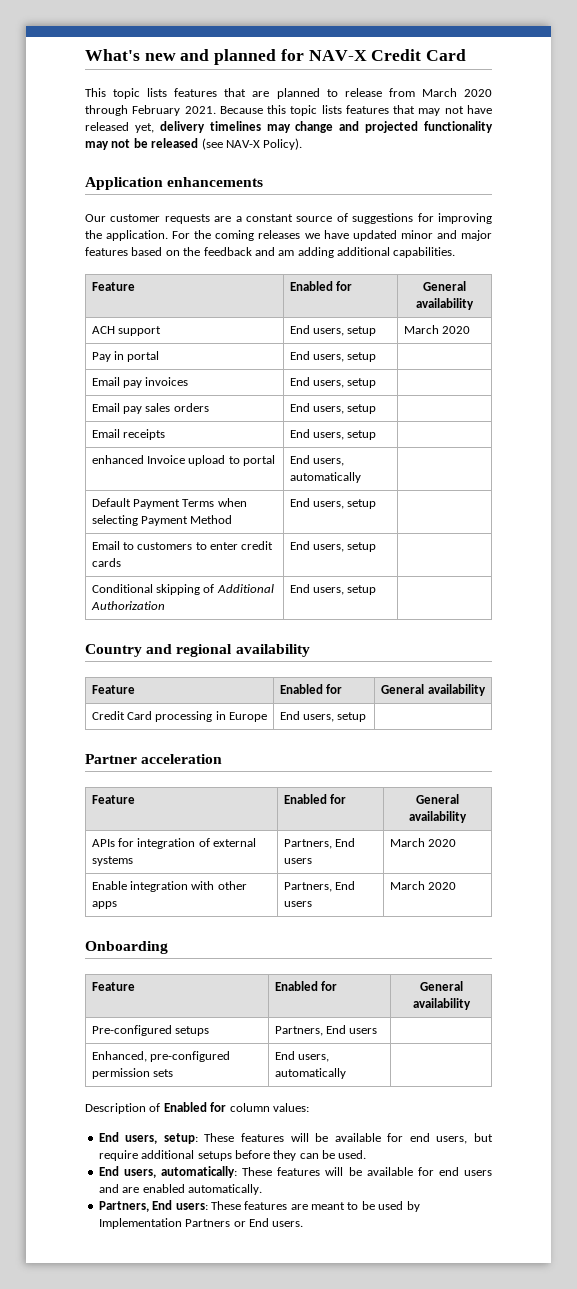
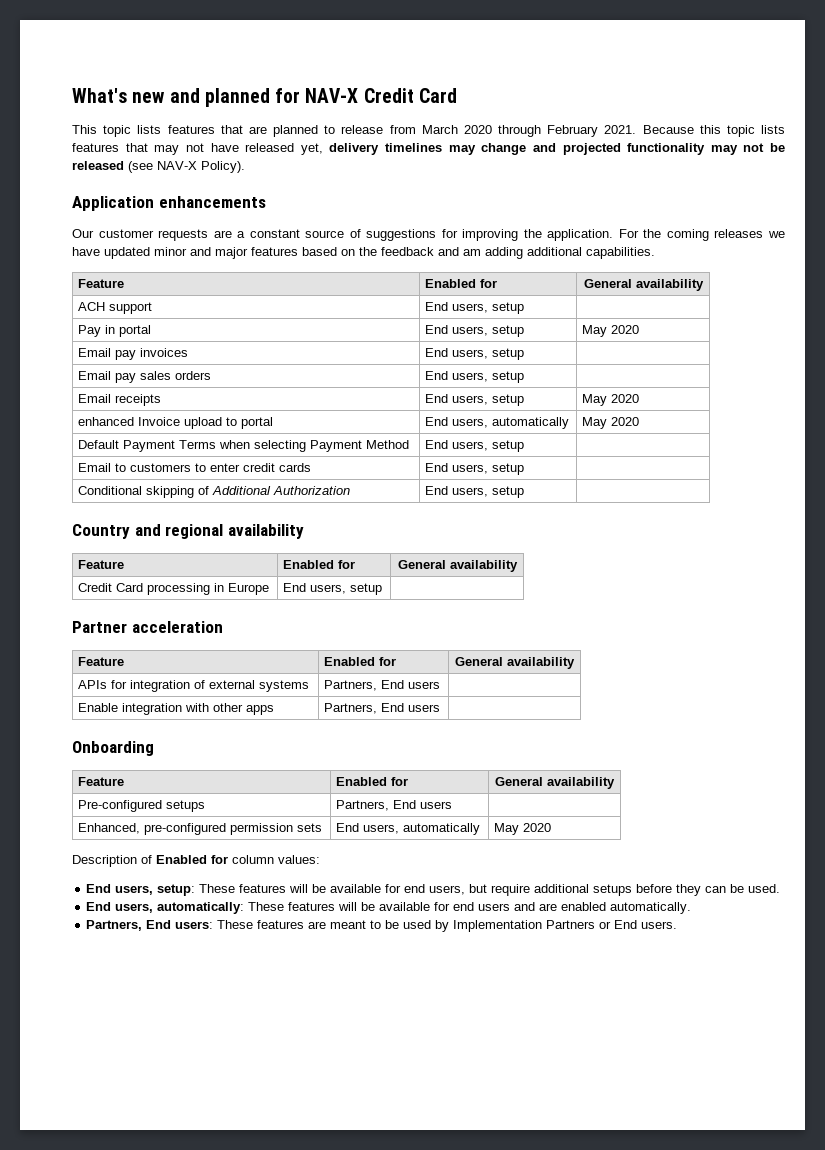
[403,325,470,334] March 2020 -> (524, 308) none
(377, 357) none -> [581,325,639,337] May 2020
(377, 435) none -> [581,394,639,406] May 2020
(361, 477) none -> [581,417,639,429] May 2020
[389,838,456,847] March 2020 -> (440, 685) none
[389,881,456,890] March 2020 -> (440, 708) none
(346, 1073) none -> [493,823,551,835] May 2020

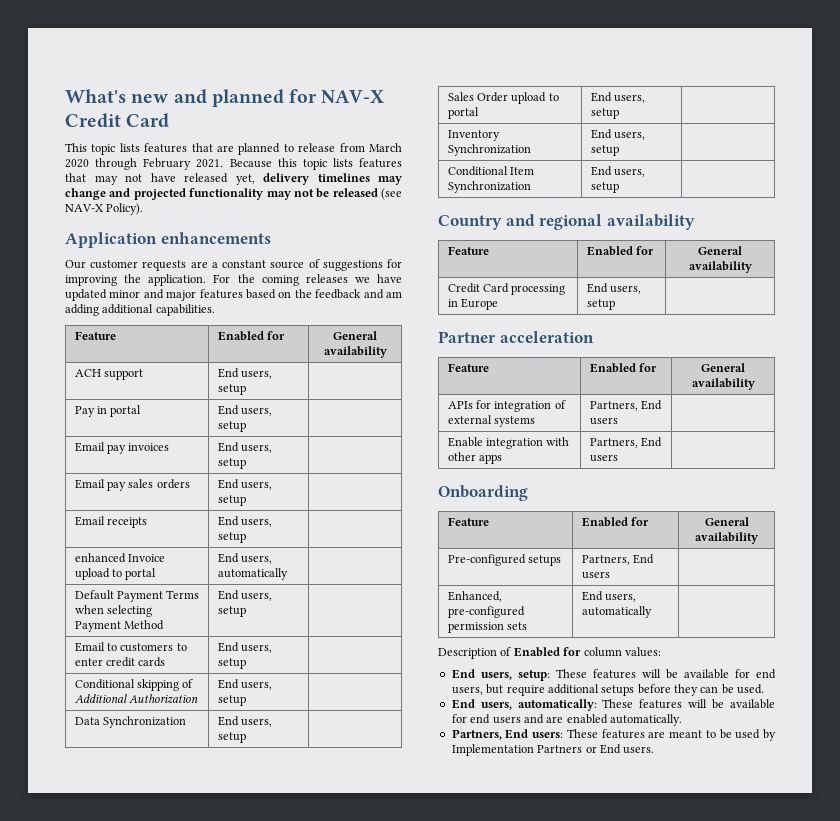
[581,325,639,337] May 2020 -> (246, 426) none
[581,394,639,406] May 2020 -> (246, 537) none
[581,417,639,429] May 2020 -> (288, 574) none
(524, 492) none -> [74,716,186,728] [217,716,272,727] [217,732,246,743] [447,92,559,104] [447,107,479,119] [590,92,645,103] [590,108,619,119] [447,130,500,141] [447,144,531,156] [590,129,645,140] [590,145,619,156] [447,166,534,176] [447,181,531,193] [590,166,645,177] [590,182,619,193] // Data Synchronization | End users, setup | // Sales Order upload to portal | End users, setup | // Inventory Synchronization | End users, setup | // Conditional Item Synchronization | End users, setup |
[493,823,551,835] May 2020 -> (652, 612) none

